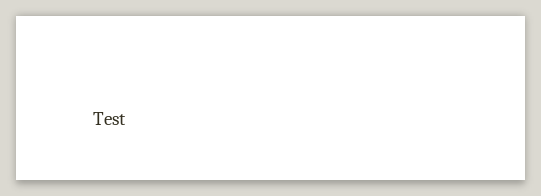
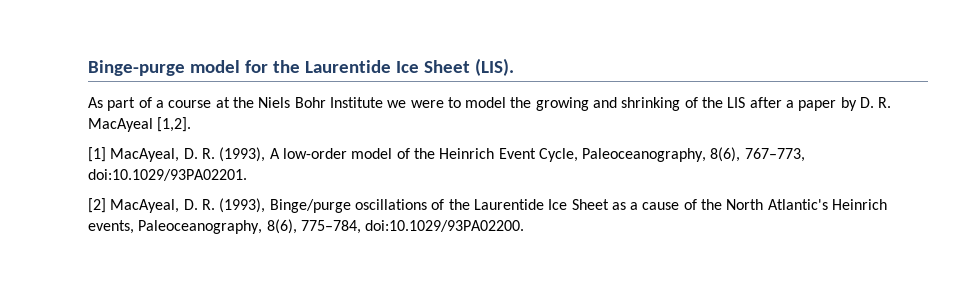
[93,112,126,125] Test -> [88,58,514,76] [88,97,892,111] [88,117,192,132] [88,147,805,162] [88,169,247,181] [88,198,888,213] [88,219,525,234] Binge-purge model for the Laurentide Ice Sheet (LIS). // As part of a course at the Niels Bohr Institute we were to model the growing and shrinking of the LIS after a paper by D. R. MacAyeal [1,2]. // [1] MacAyeal, D. R. (1993), A low-order model of the Heinrich Event Cycle, Paleoceanography, 8(6), 767–773, doi:10.1029/93PA02201. // [2] MacAyeal, D. R. (1993), Binge/purge oscillations of the Laurentide Ice Sheet as a cause of the North Atlantic's Heinrich events, Paleoceanography, 8(6), 775–784, doi:10.1029/93PA02200.

